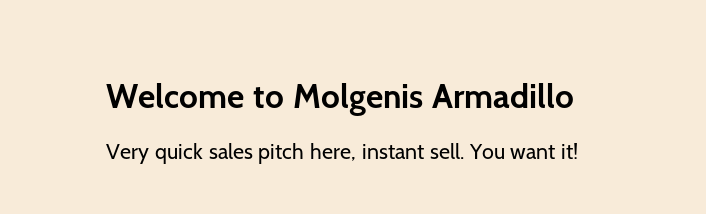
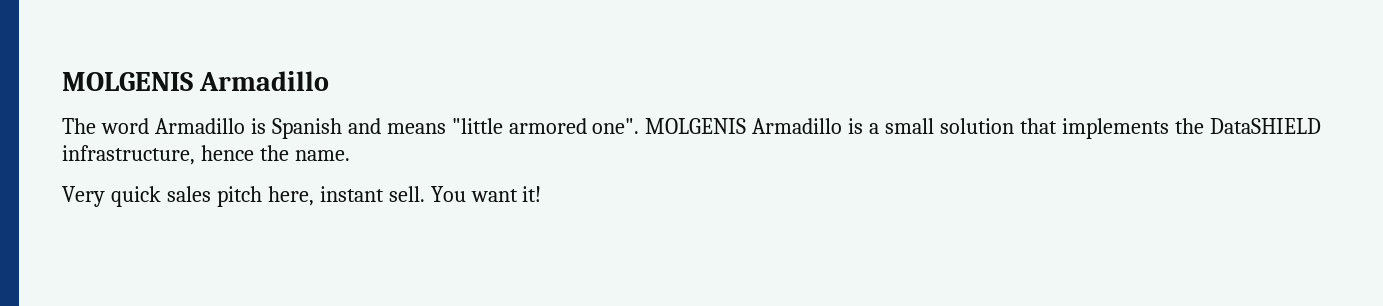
[106,83,575,116] Welcome to Molgenis Armadillo -> [62,71,330,91] [62,118,1321,139] [62,145,350,165] MOLGENIS Armadillo // The word Armadillo is Spanish and means "little armored one". MOLGENIS Armadillo is a small solution that implements the DataSHIELD infrastructure, hence the name.

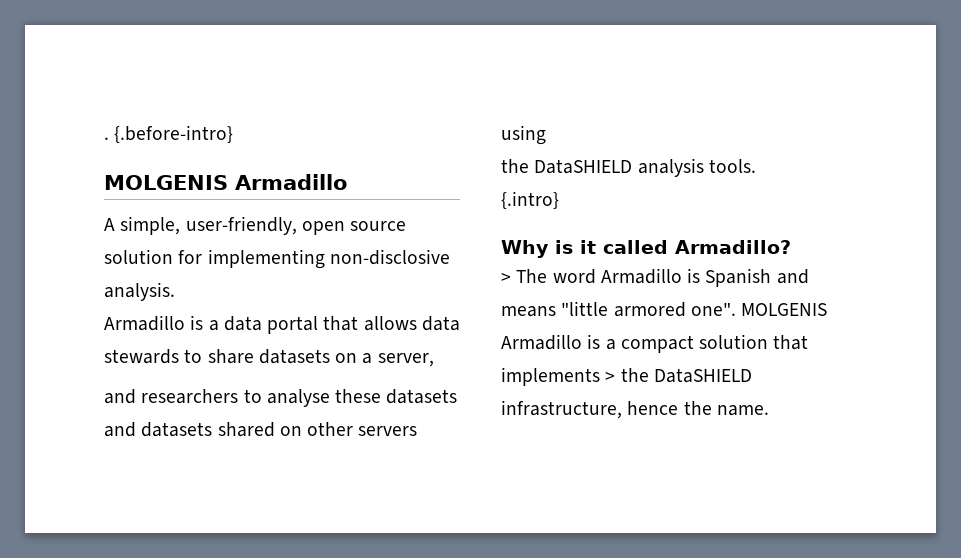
(62, 81) none -> [104,125,234,143] . {.before-intro} //
(330, 81) none -> [104,216,407,235] [104,249,450,269] [104,282,175,301] [104,315,460,334] [104,349,434,367] [104,389,458,407] [104,422,418,437] [501,125,546,145] [501,158,756,177] [501,191,559,209] [501,240,791,258] [501,273,511,283] A simple, user-friendly, open source solution for implementing non-disclosive analysis. // Armadillo is a data portal that allows data stewards to share datasets on a server, // and researchers to analyse these datasets and datasets shared on other servers using // the DataSHIELD analysis tools. // {.intro} // Why is it called Armadillo? // >
[885,118,935,134] small -> [620,335,694,353] compact
(1169, 128) none -> [605,372,616,382] >
[62,186,542,207] // Very quick sales pitch here, instant sell. You want it! -> (769, 410) none

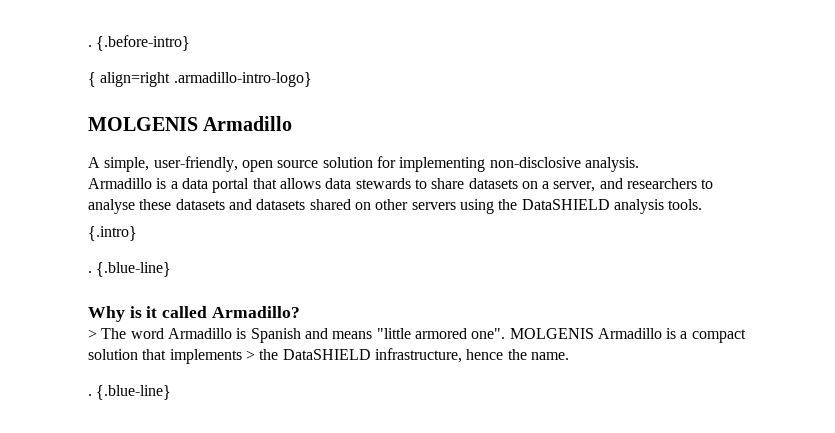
(234, 134) none -> [88,72,312,87] // { align=right .armadillo-intro-logo}
(434, 360) // -> (596, 186) none
(546, 135) // -> (494, 206) none
(559, 200) none -> [88,262,172,277] // . {.blue-line}
(769, 410) none -> [88,385,172,400] // . {.blue-line}

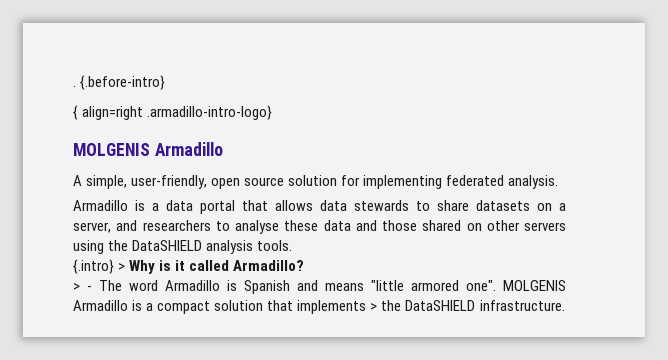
[489,157,581,168] non-disclosive -> [446,175,505,186] federated
[175,199,306,210] datasets and datasets -> [323,220,417,231] data and those
[88,262,172,277] // . {.blue-line} // -> [118,263,126,271] >
(97, 334) none -> [87,286,92,291] -
[374,348,569,363] [88,385,172,400] infrastructure, hence the name. // . {.blue-line} -> [479,300,565,311] infrastructure.

